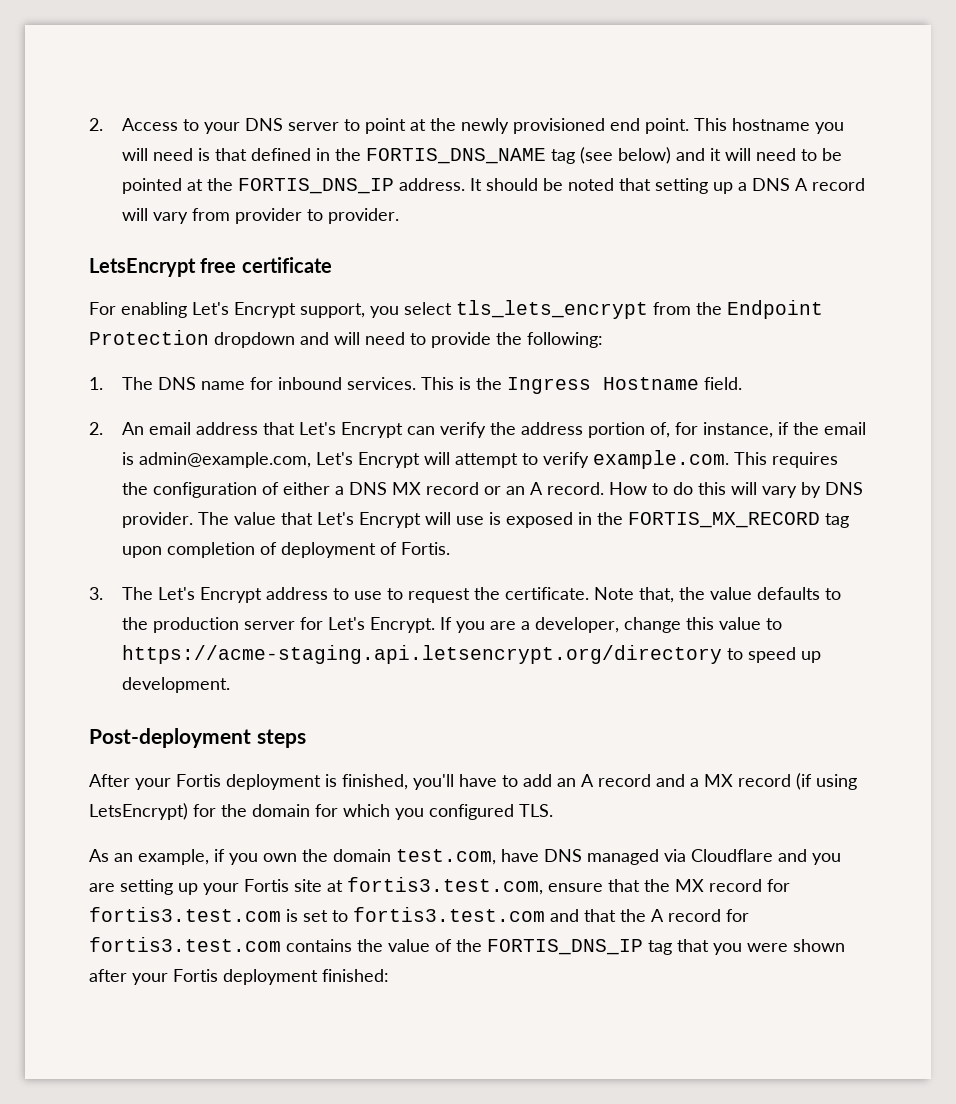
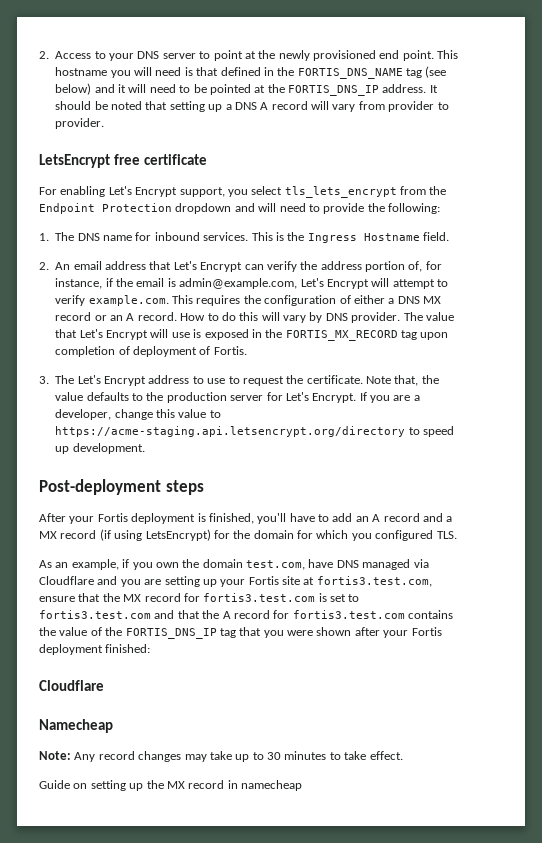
(389, 975) none -> [39,680,104,691] [39,719,113,733] [39,751,403,762] [39,780,302,791] // Cloudflare // Namecheap // Note: Any record changes may take up to 30 minutes to take effect. // Guide on setting up the MX record in namecheap

